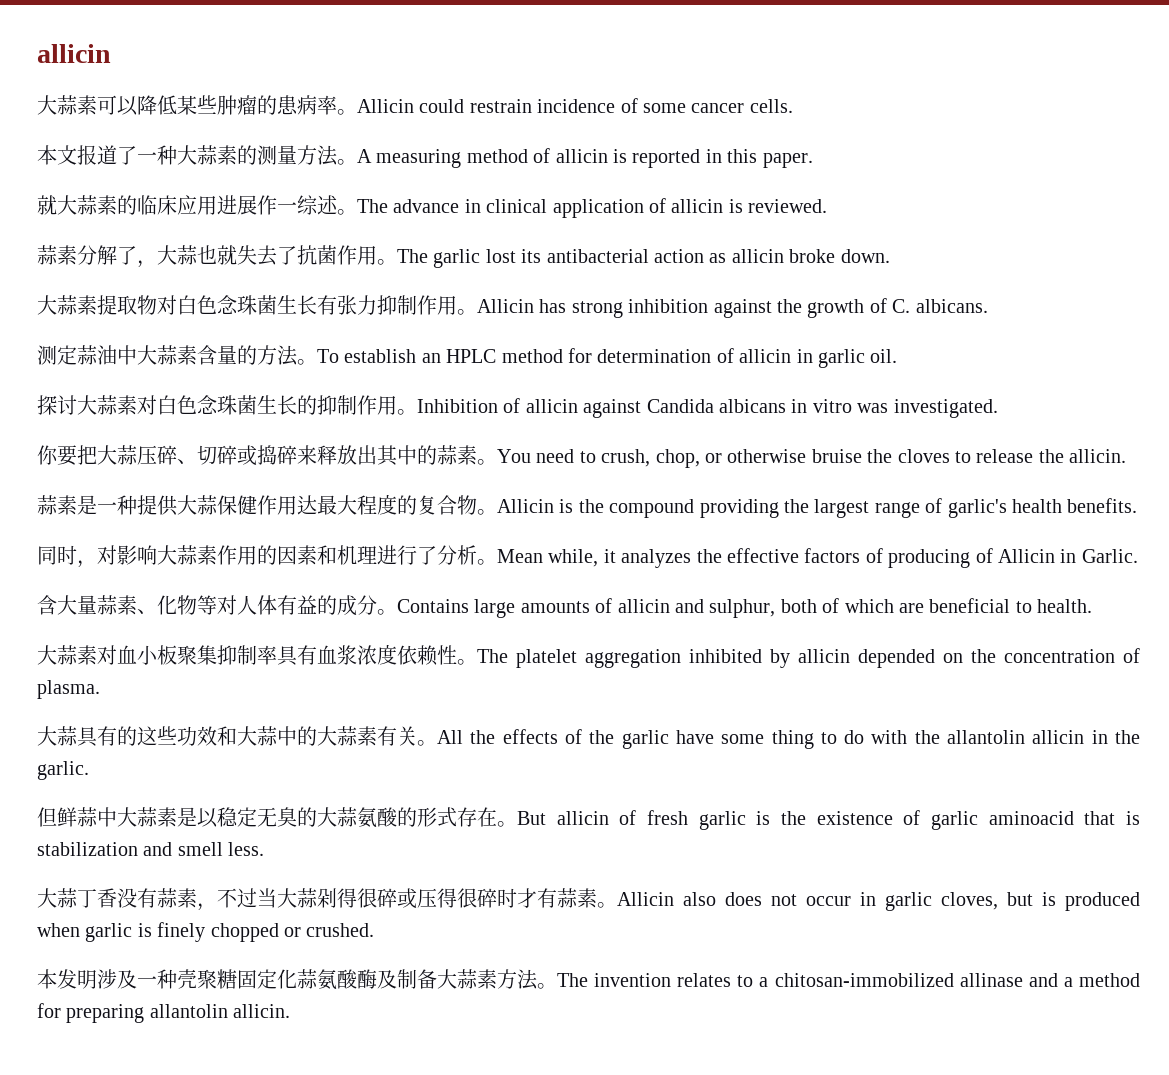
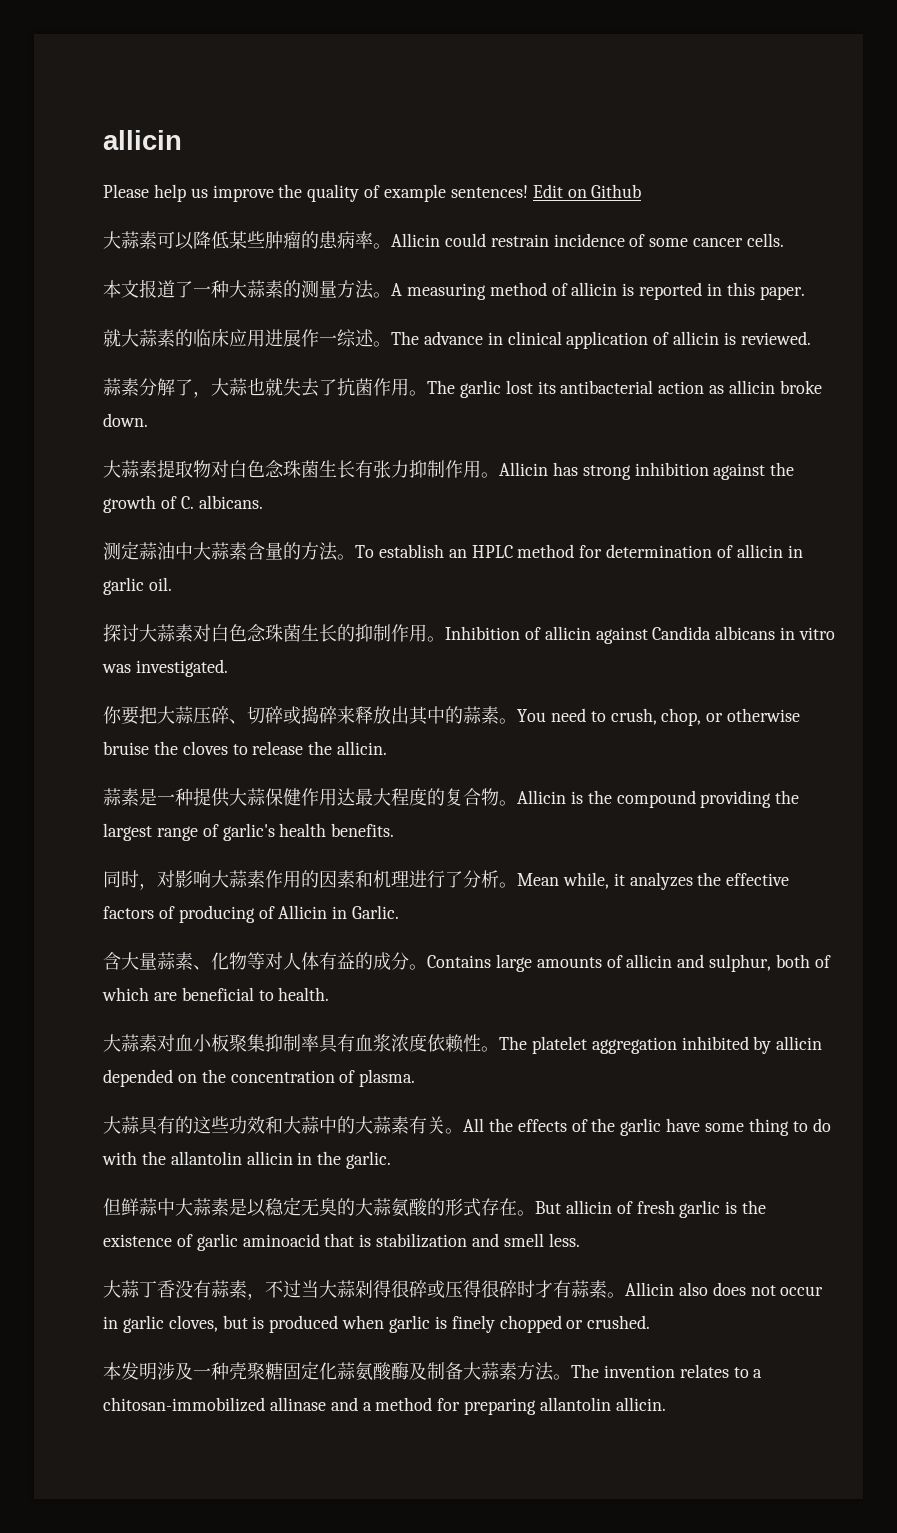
[37,44,111,63] allicin -> [103,130,182,150] [103,184,642,202] allicin // Please help us improve the quality of example sentences! Edit on Github

